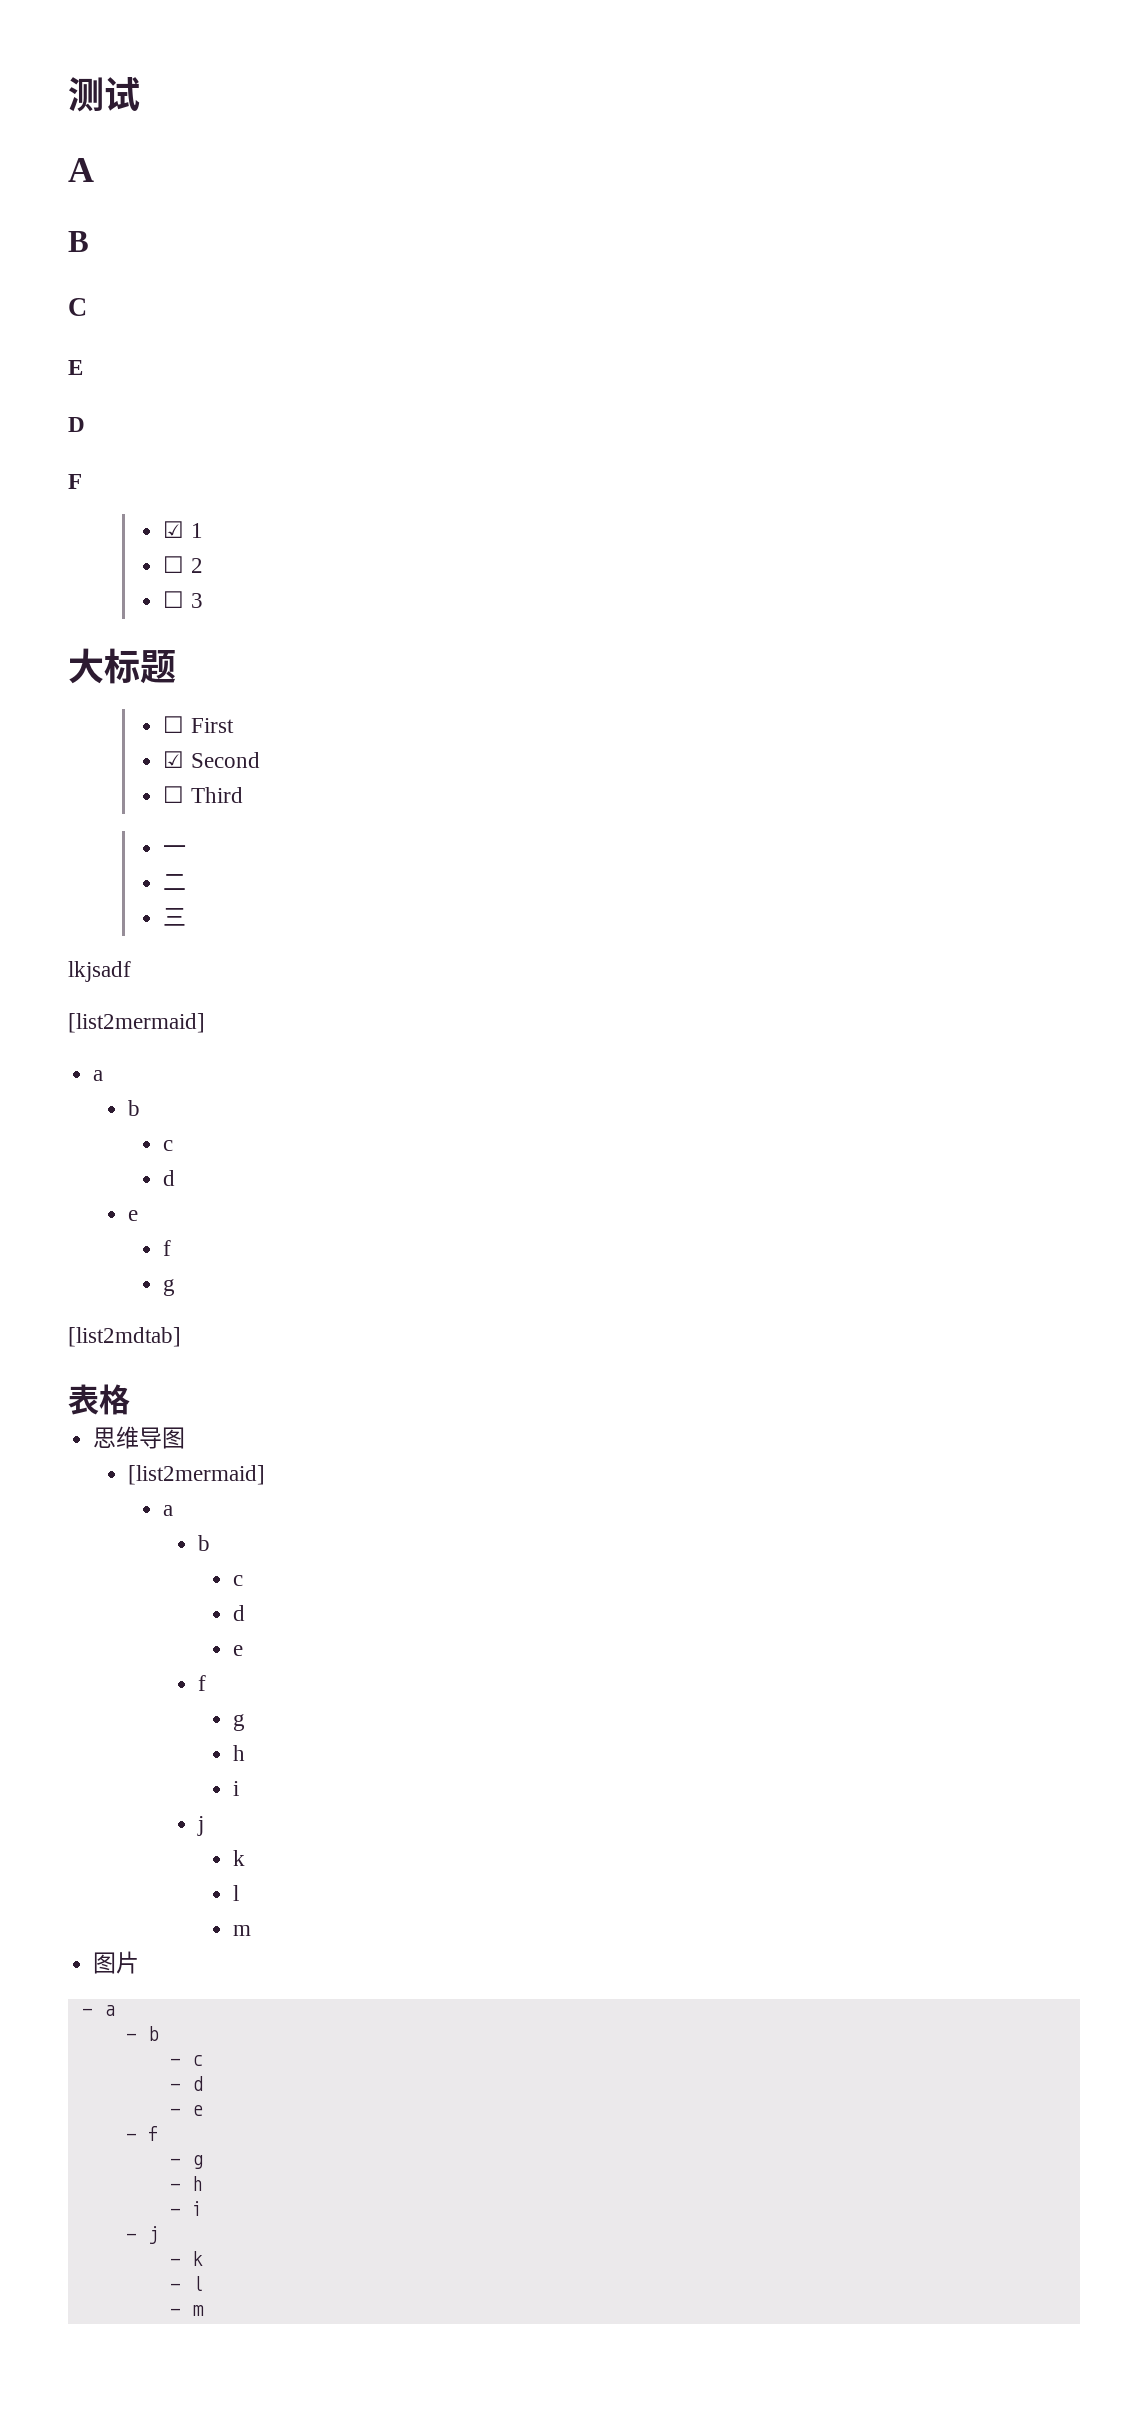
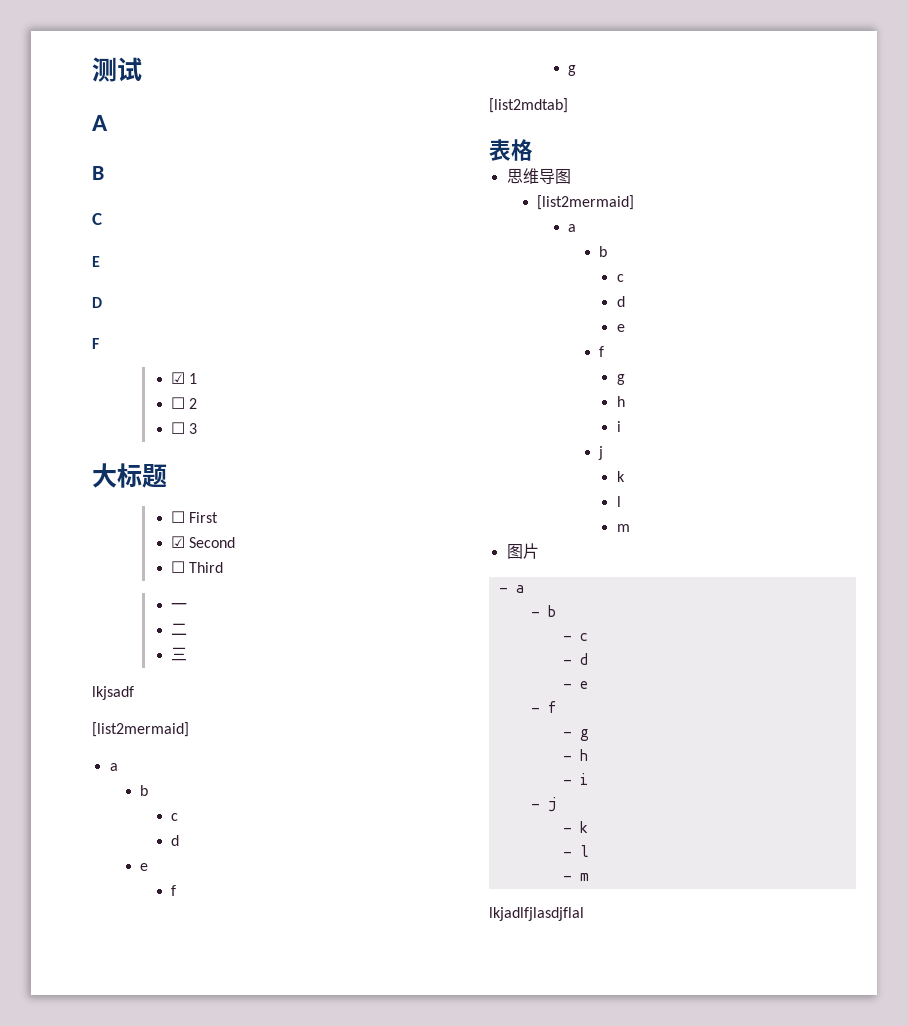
(204, 2310) none -> [489,907,584,921] // lkjadlfjlasdjflal

